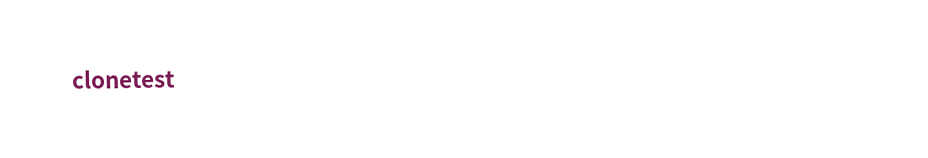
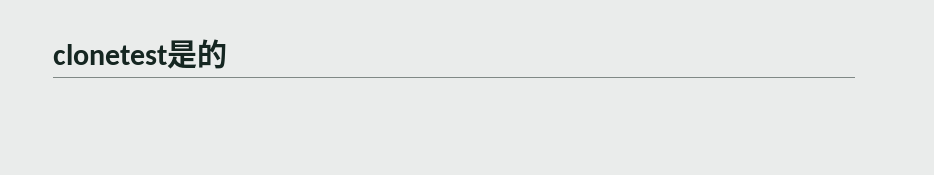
(176, 78) none -> [167,39,227,69] 是的

